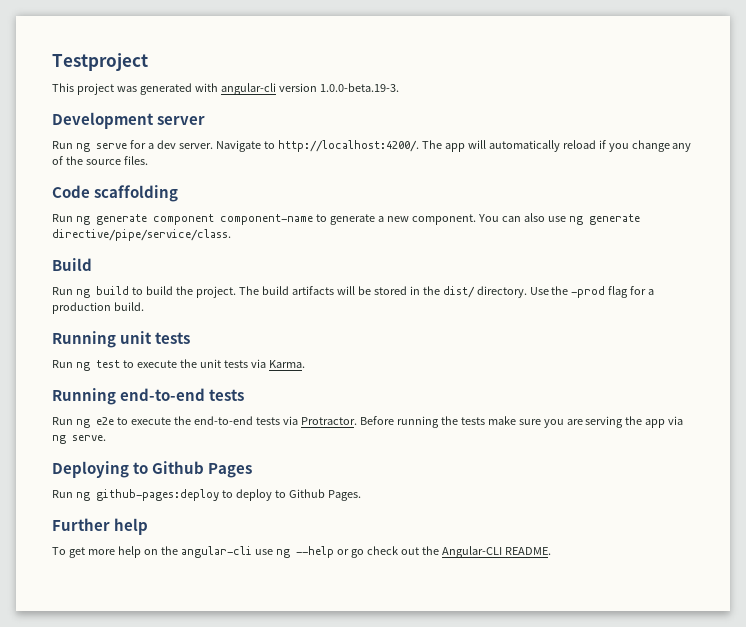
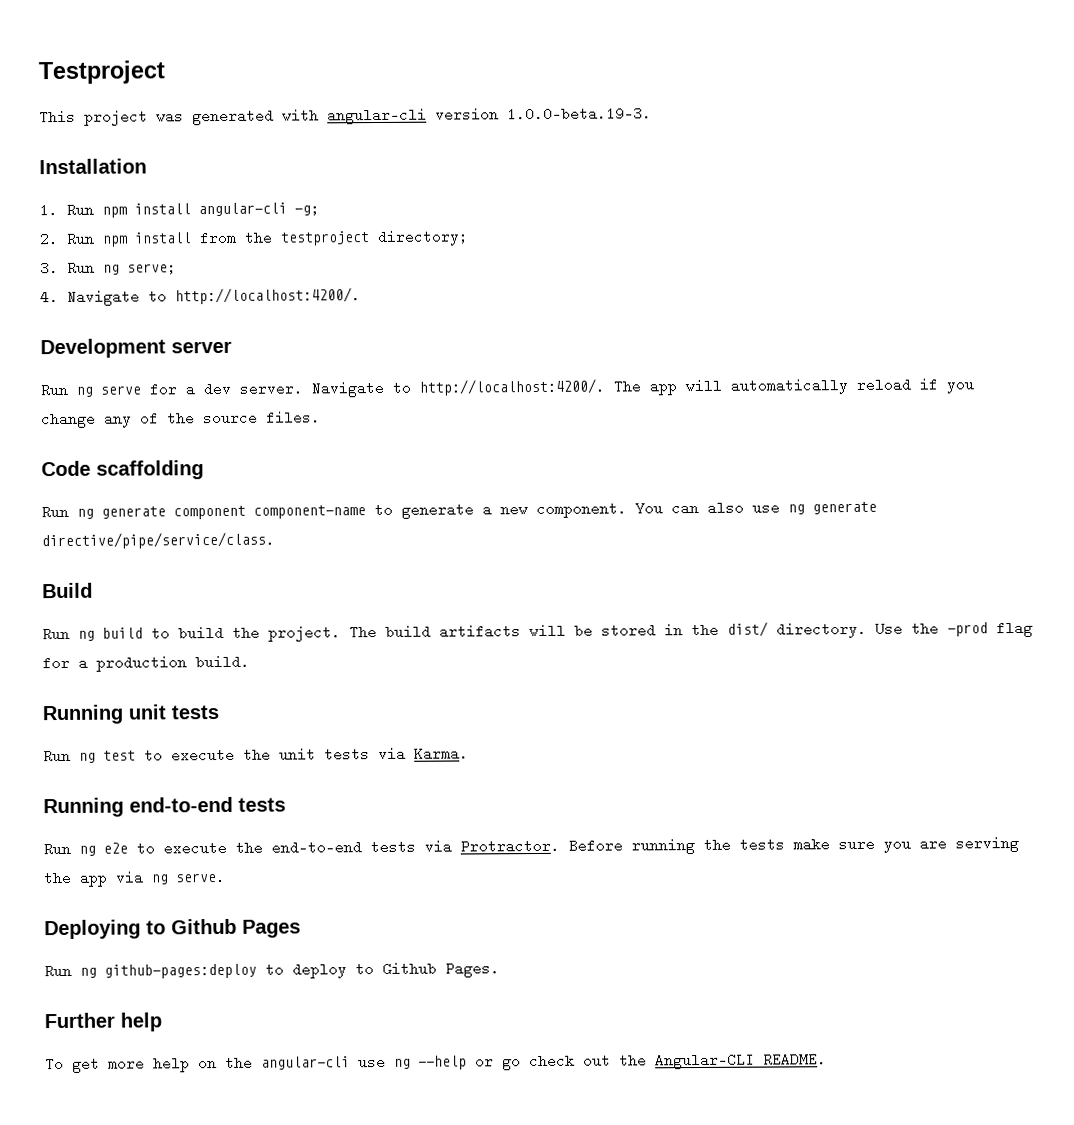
(399, 87) none -> [39,158,147,175] [39,201,320,218] [39,229,469,247] [40,260,177,276] [40,287,361,306] // Installation // 1. Run npm install angular-cli -g; // 2. Run npm install from the testproject directory; // 3. Run ng serve; // 4. Navigate to http://localhost:4200/.

